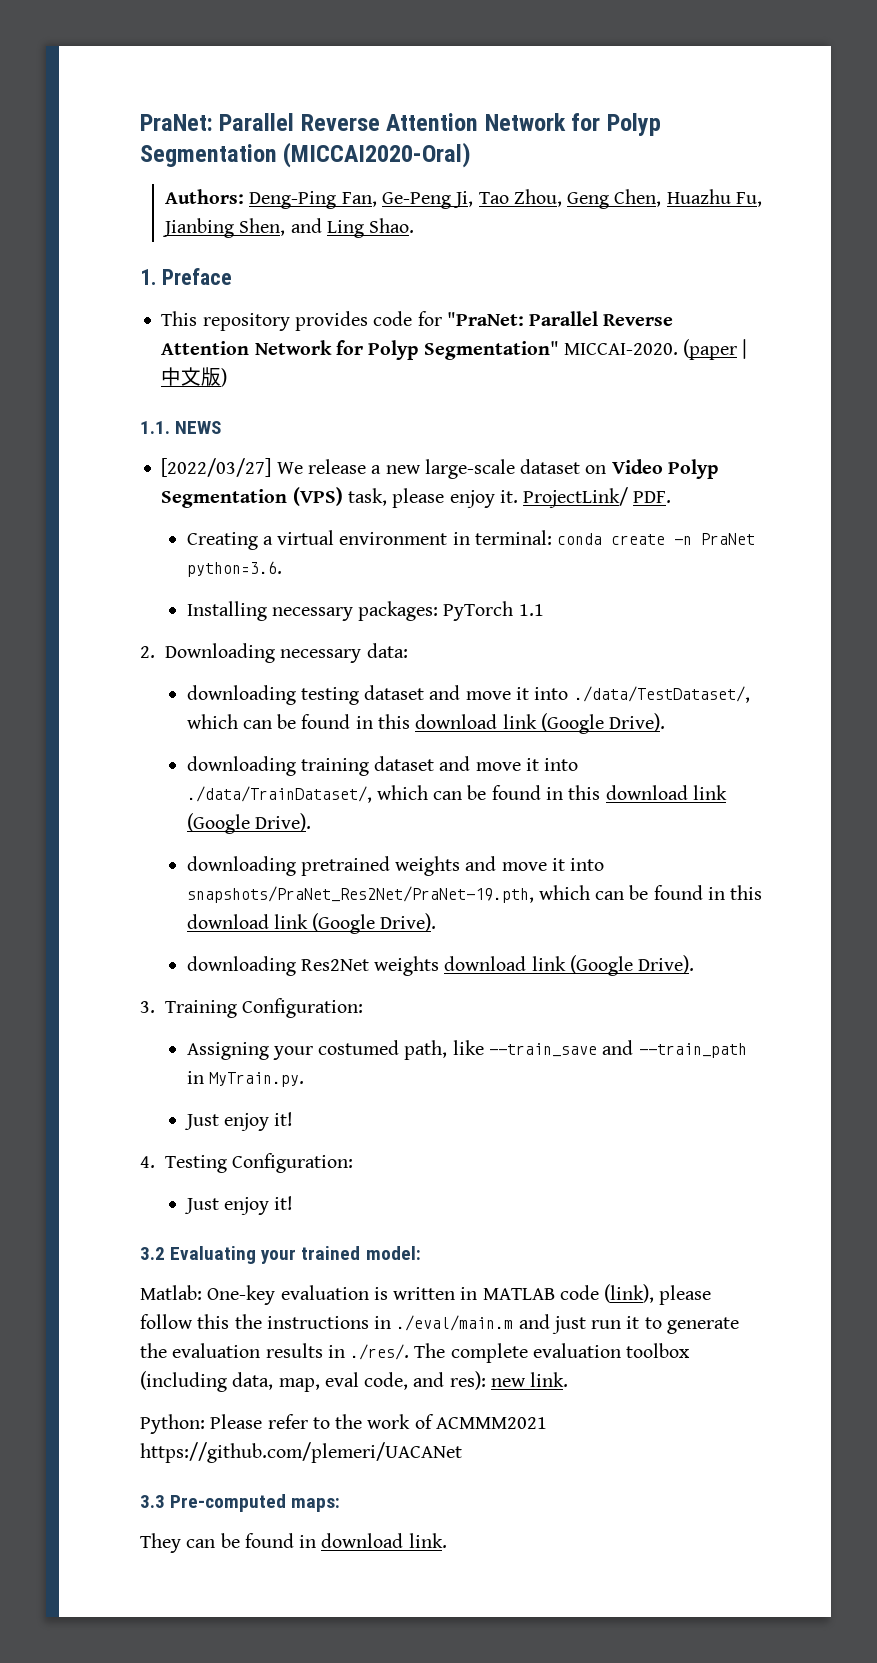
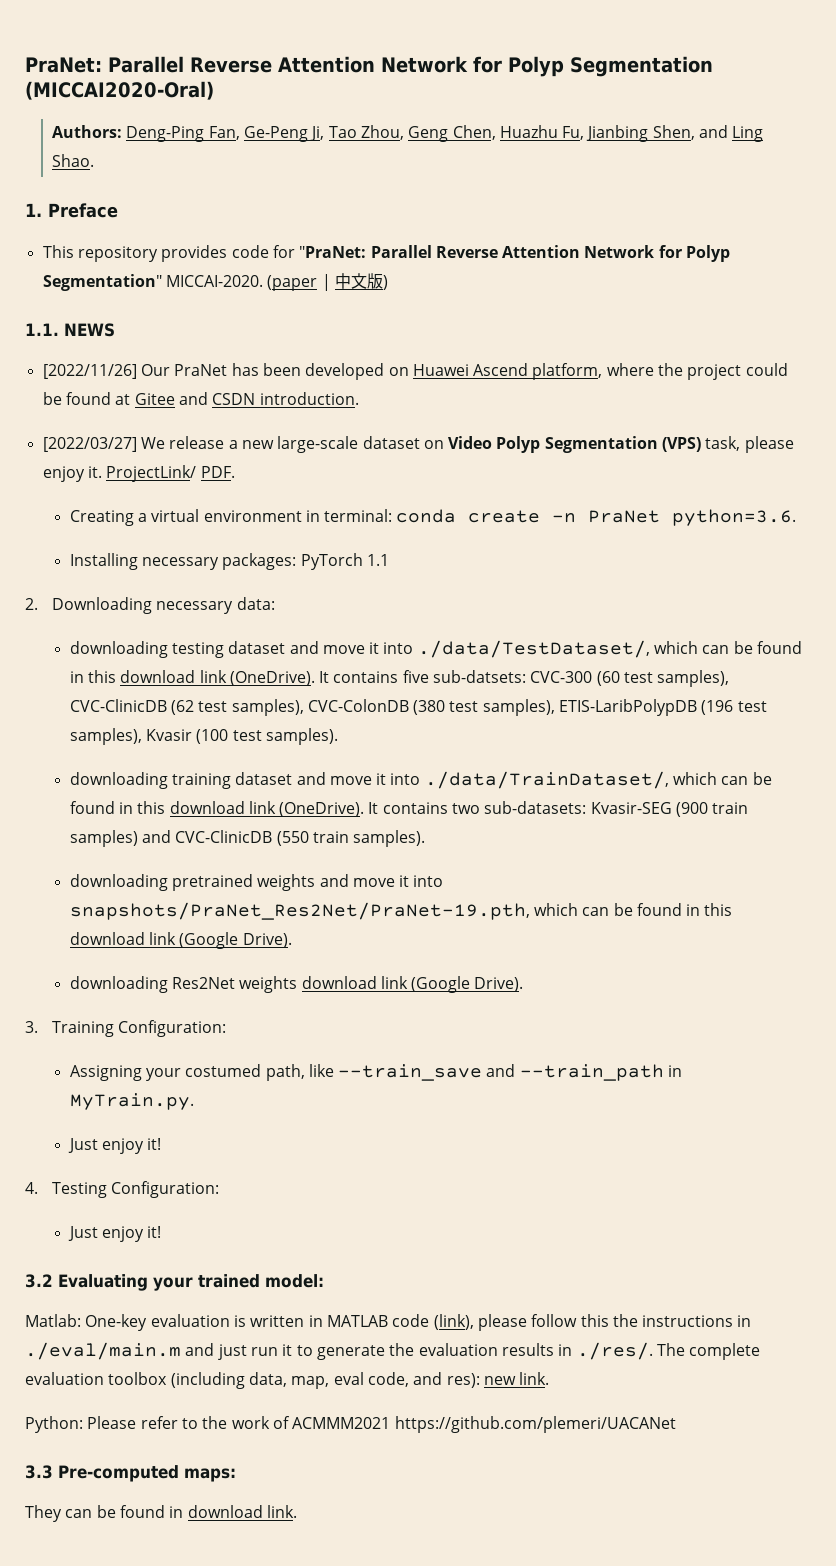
(222, 427) none -> [42,363,788,380] [42,392,359,405] // [2022/11/26] Our PraNet has been developed on Huawei Ascend platform, where the project could be found at Gitee and CSDN introduction.
[540,713,666,734] (Google Drive). -> [229,670,730,687] [69,699,767,716] [69,728,338,745] (OneDrive). It contains five sub-datsets: CVC-300 (60 test samples), CVC-ClinicDB (62 test samples), CVC-ColonDB (380 test samples), ETIS-LaribPolypDB (196 test samples), Kvasir (100 test samples).
[186,813,311,834] (Google Drive). -> [279,801,749,817] [69,830,426,847] (OneDrive). It contains two sub-datasets: Kvasir-SEG (900 train samples) and CVC-ClinicDB (550 train samples).

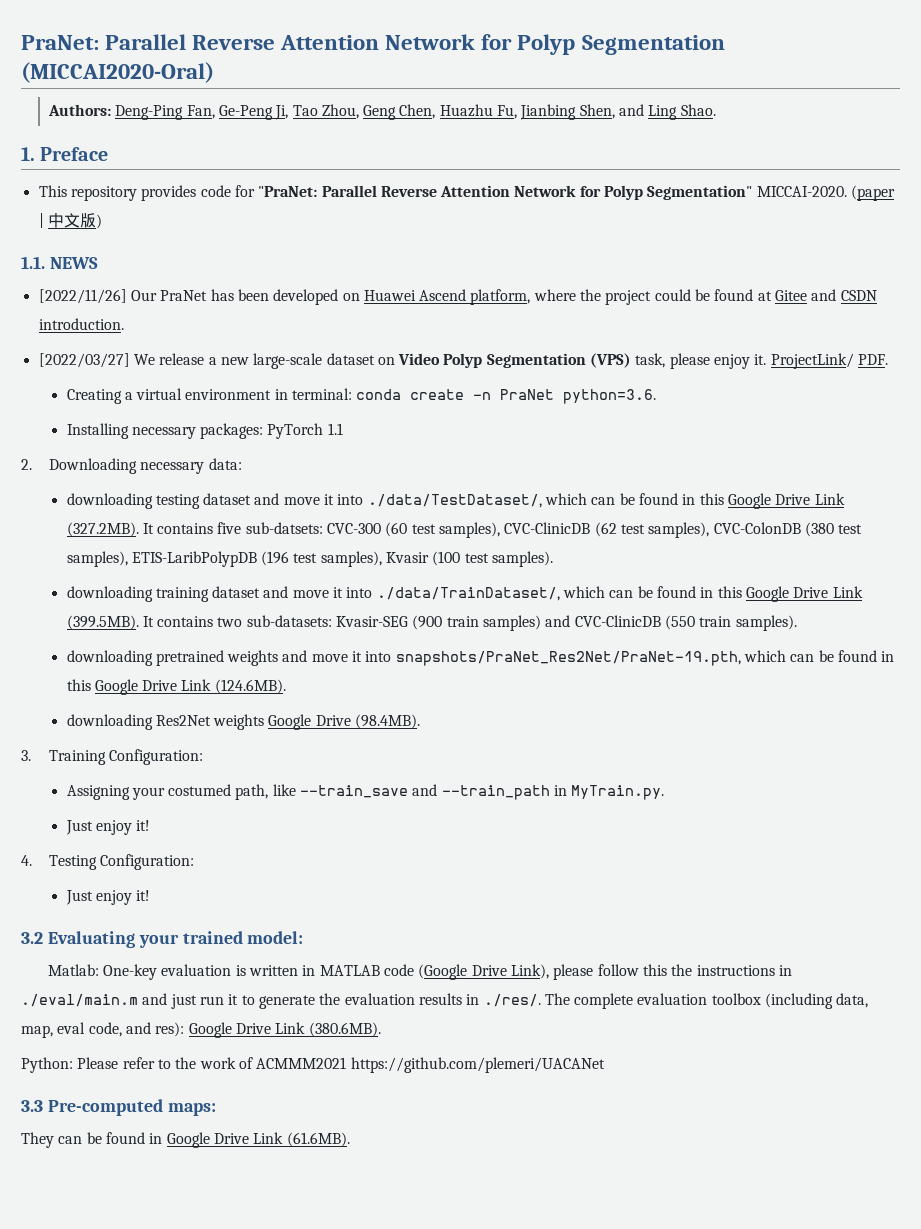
[120,670,315,686] download link (OneDrive). -> [728,493,845,509] [66,522,139,537] Google Drive Link (327.2MB).
[169,801,365,817] download link (OneDrive). -> [746,586,863,602] [66,615,139,630] Google Drive Link (399.5MB).
[69,932,292,949] download link (Google Drive). -> [94,679,286,695] Google Drive Link (124.6MB).
[301,976,524,993] download link (Google Drive). -> [268,714,421,730] Google Drive (98.4MB).
[433,1314,474,1330] (link), -> [418,964,549,980] (Google Drive Link),
[483,1372,550,1385] new link. -> [188,1022,381,1038] Google Drive Link (380.6MB).
[187,1505,297,1518] download link. -> [166,1132,350,1148] Google Drive Link (61.6MB).

